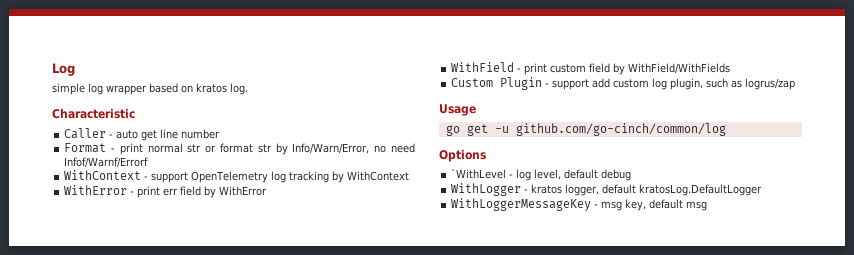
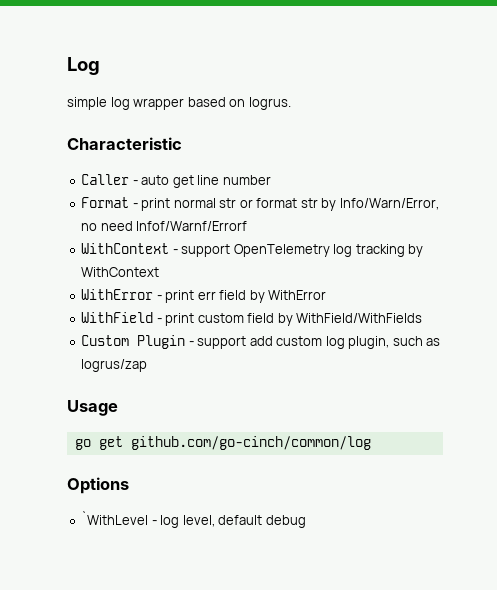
[196,83,248,95] kratos log. -> [248,97,291,110] logrus.
[494,126,509,133] -u -> (123, 443) none
[451,183,763,196] [451,198,708,211] // WithLogger - kratos logger, default kratosLog.DefaultLogger // WithLoggerMessageKey - msg key, default msg -> (306, 521) none

